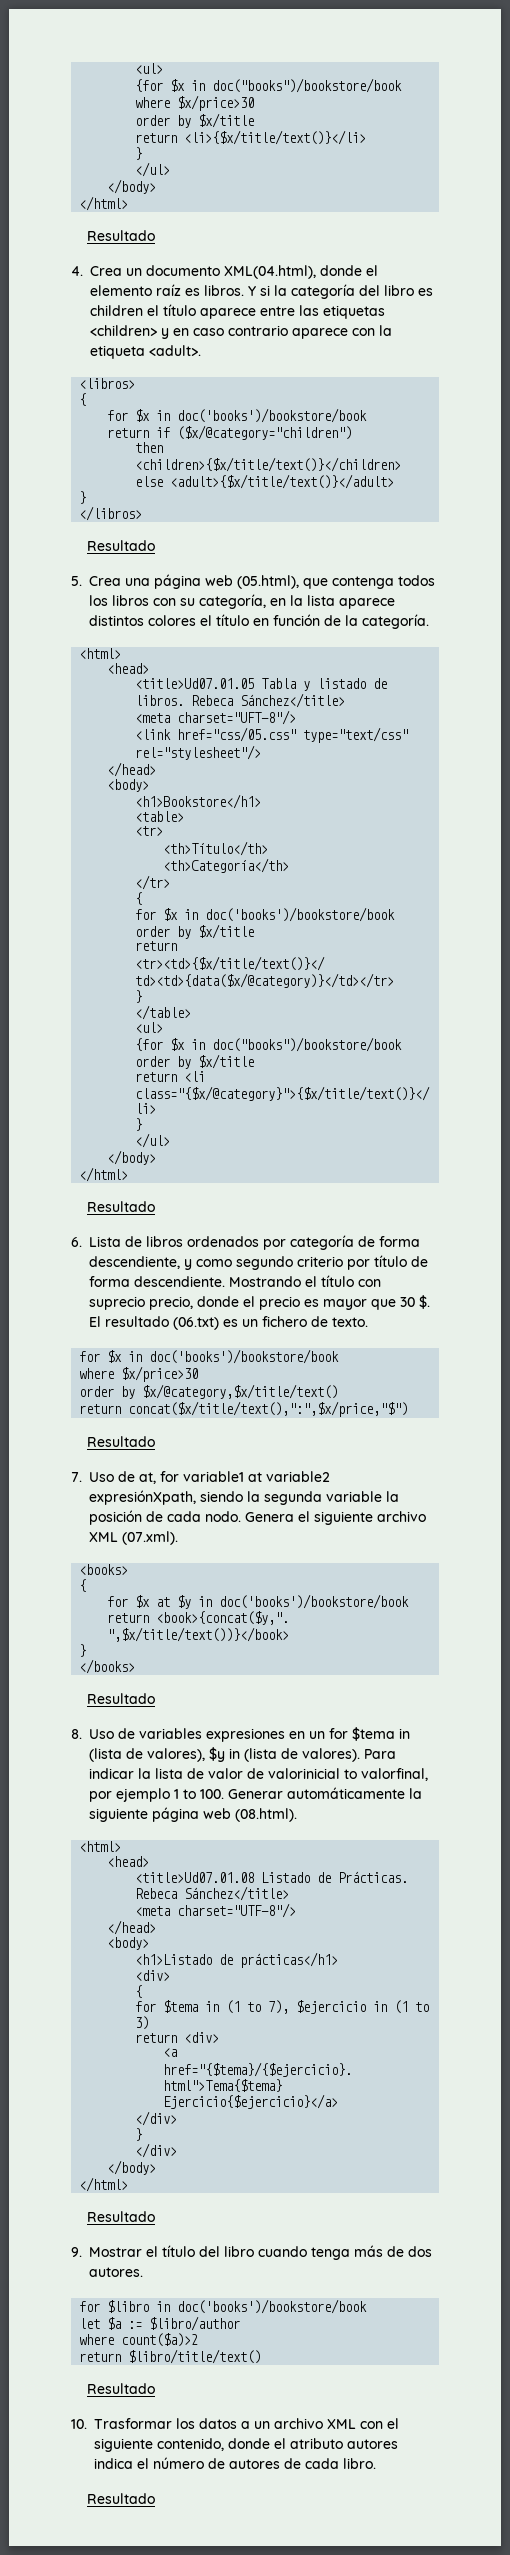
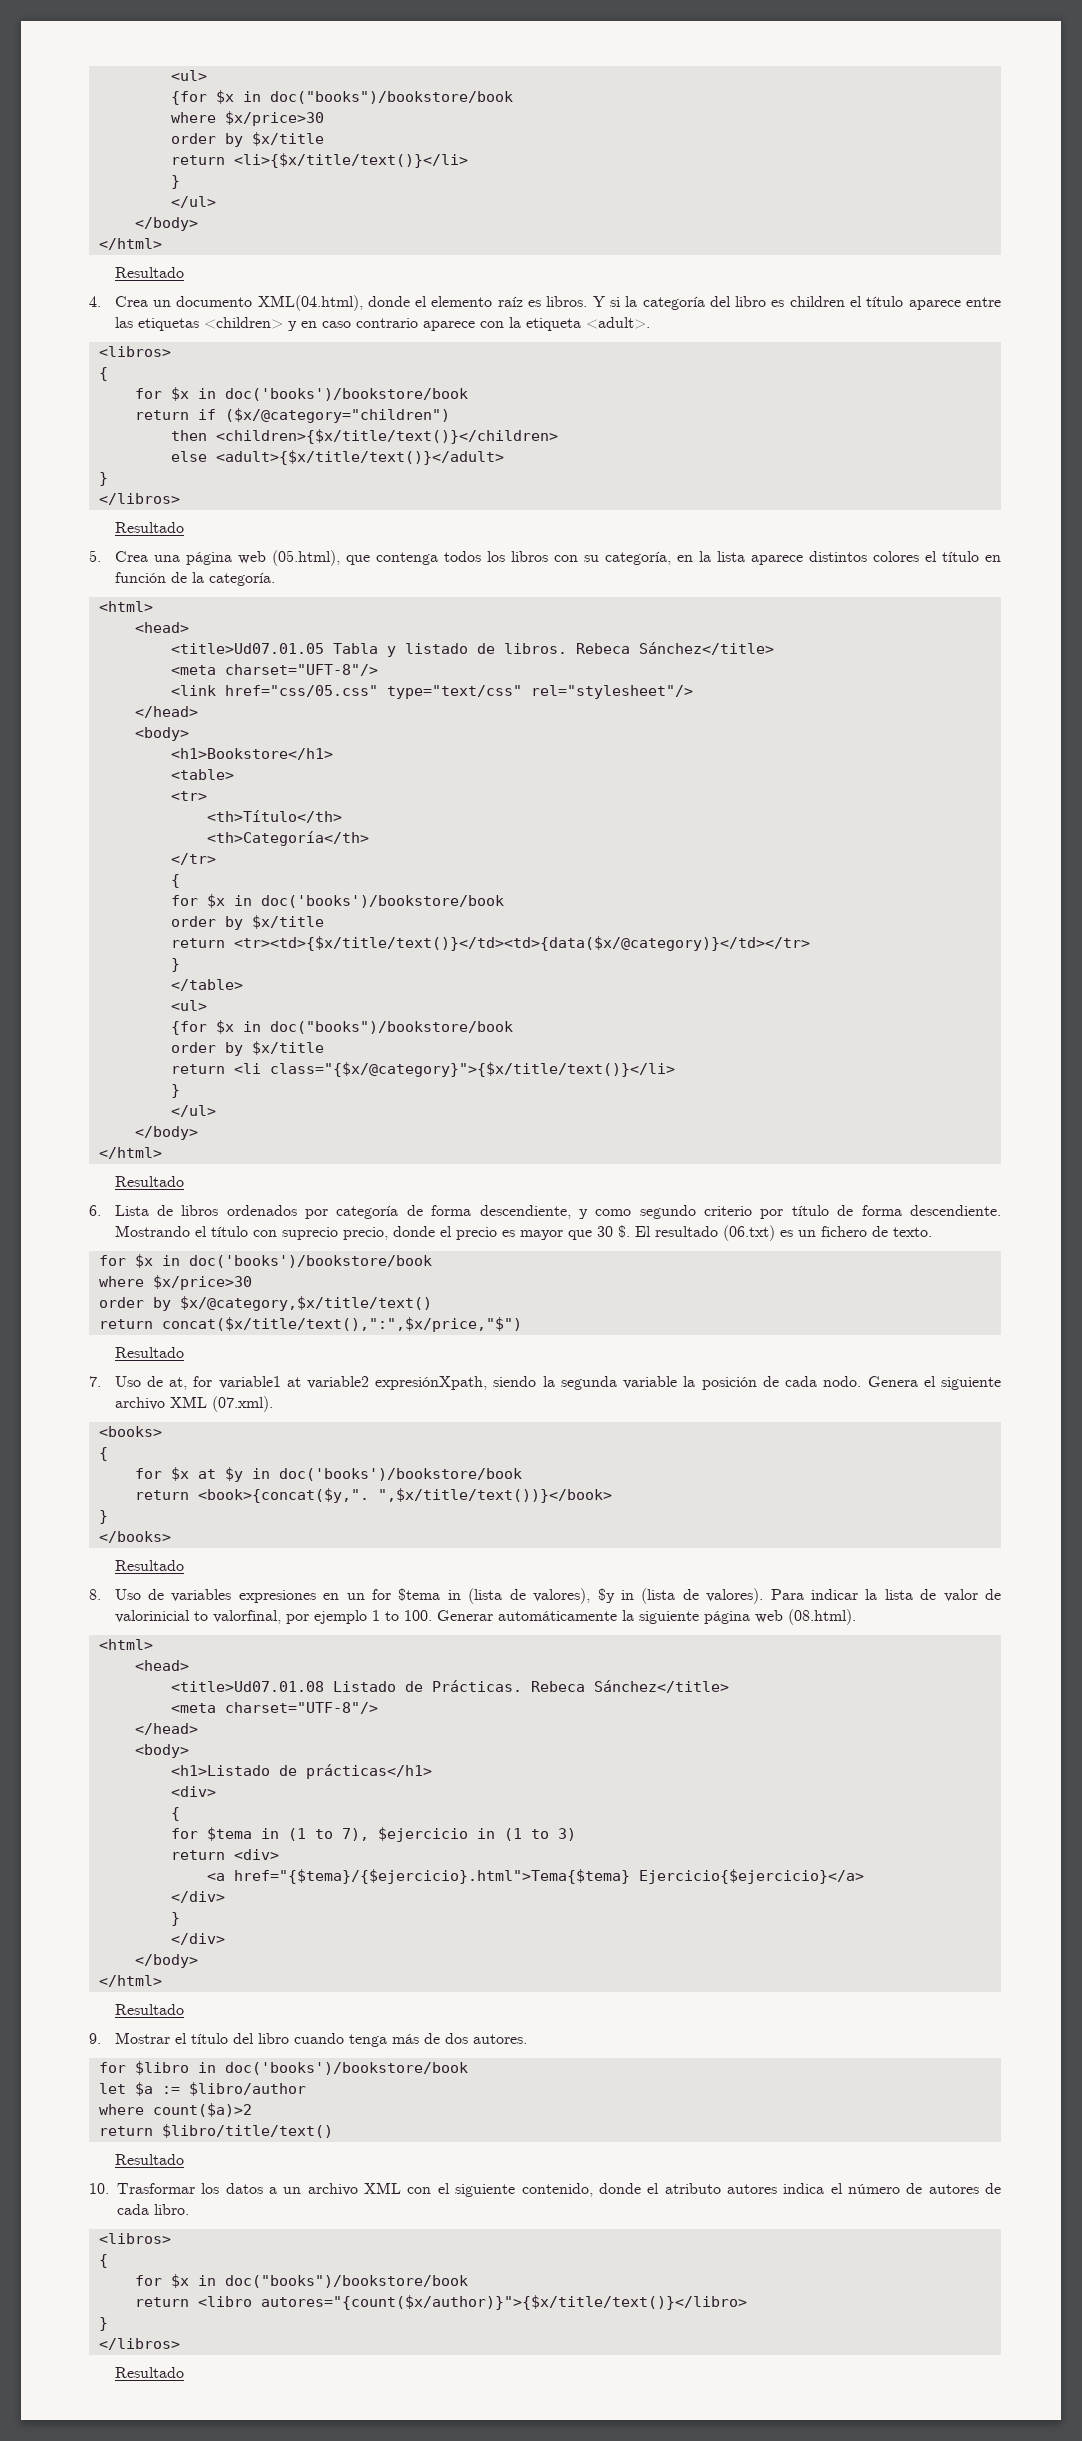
(376, 2463) none -> [98,2233,171,2244] [98,2254,108,2268] [134,2274,468,2288] [134,2295,747,2310] [98,2317,108,2331] [98,2338,180,2350] // <libros> // { // for $x in doc("books")/bookstore/book // return <libro autores="{count($x/author)}">{$x/title/text()}</libro> // } // </libros>

